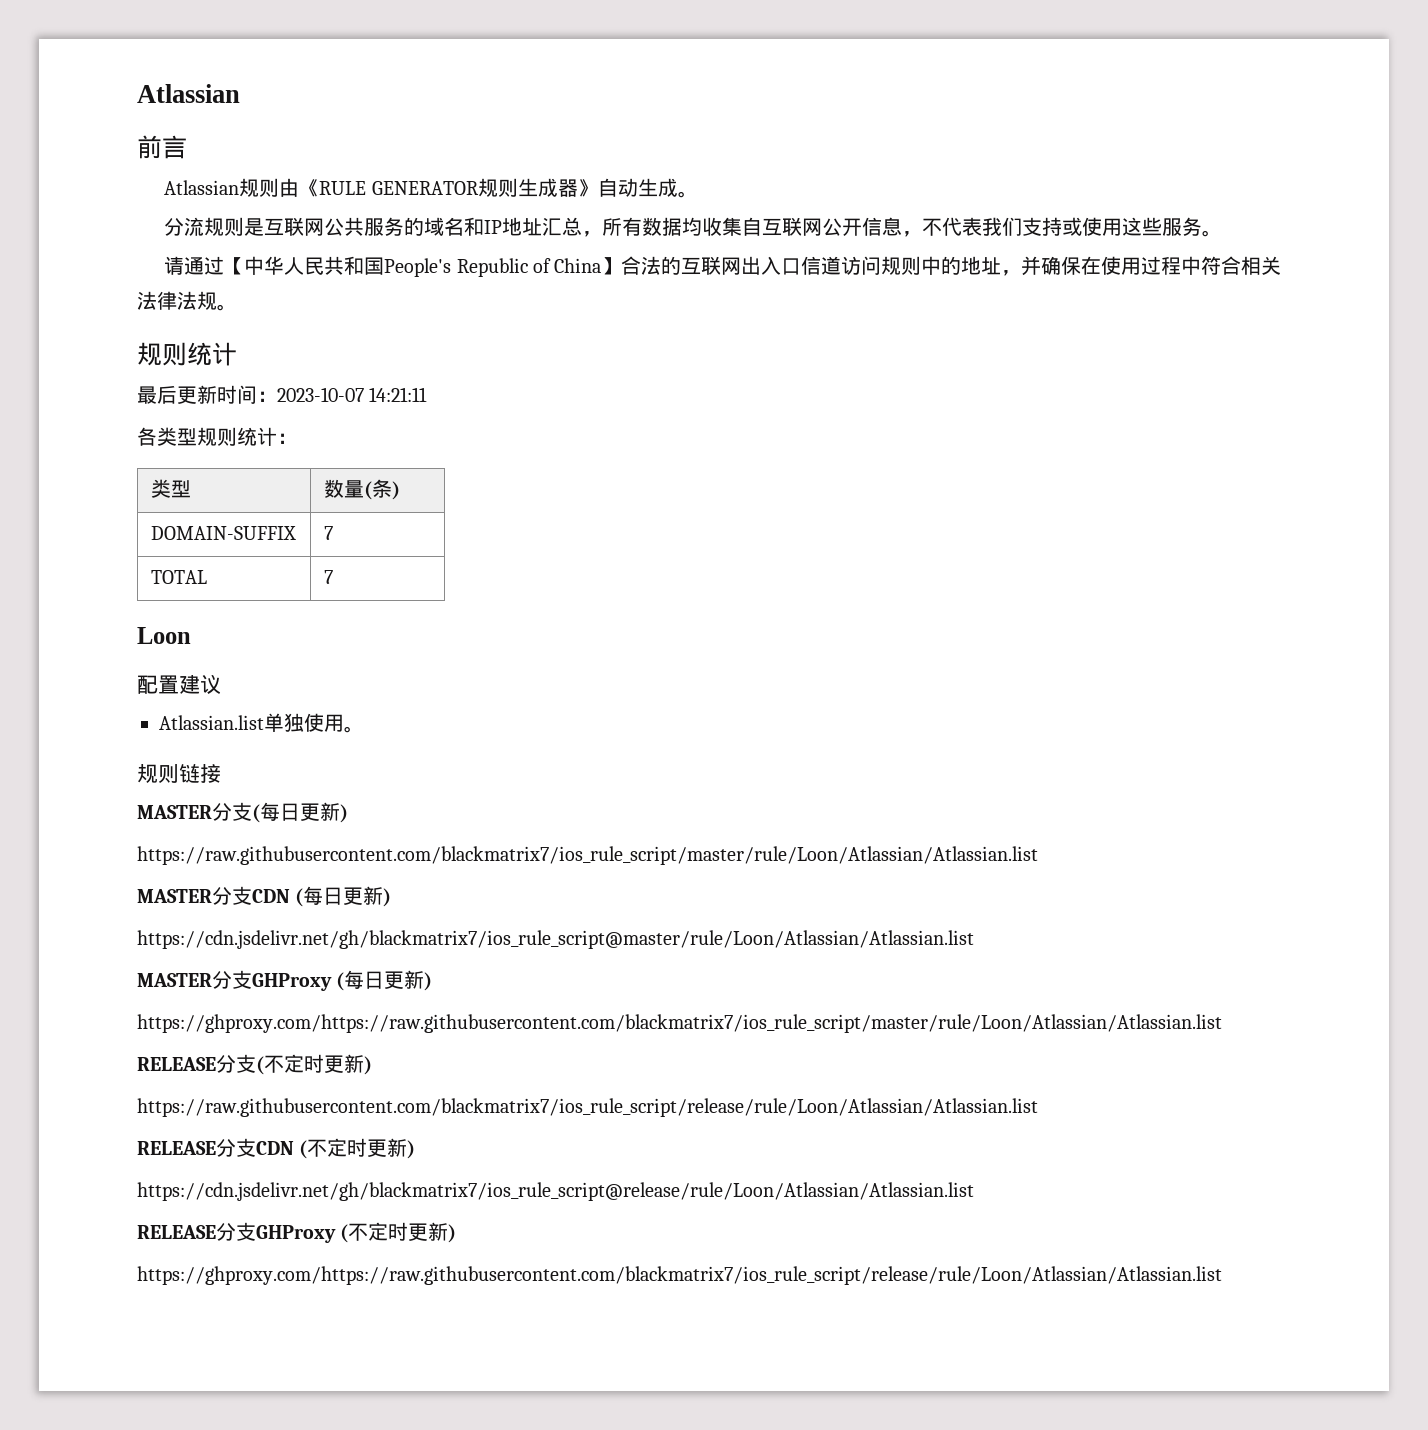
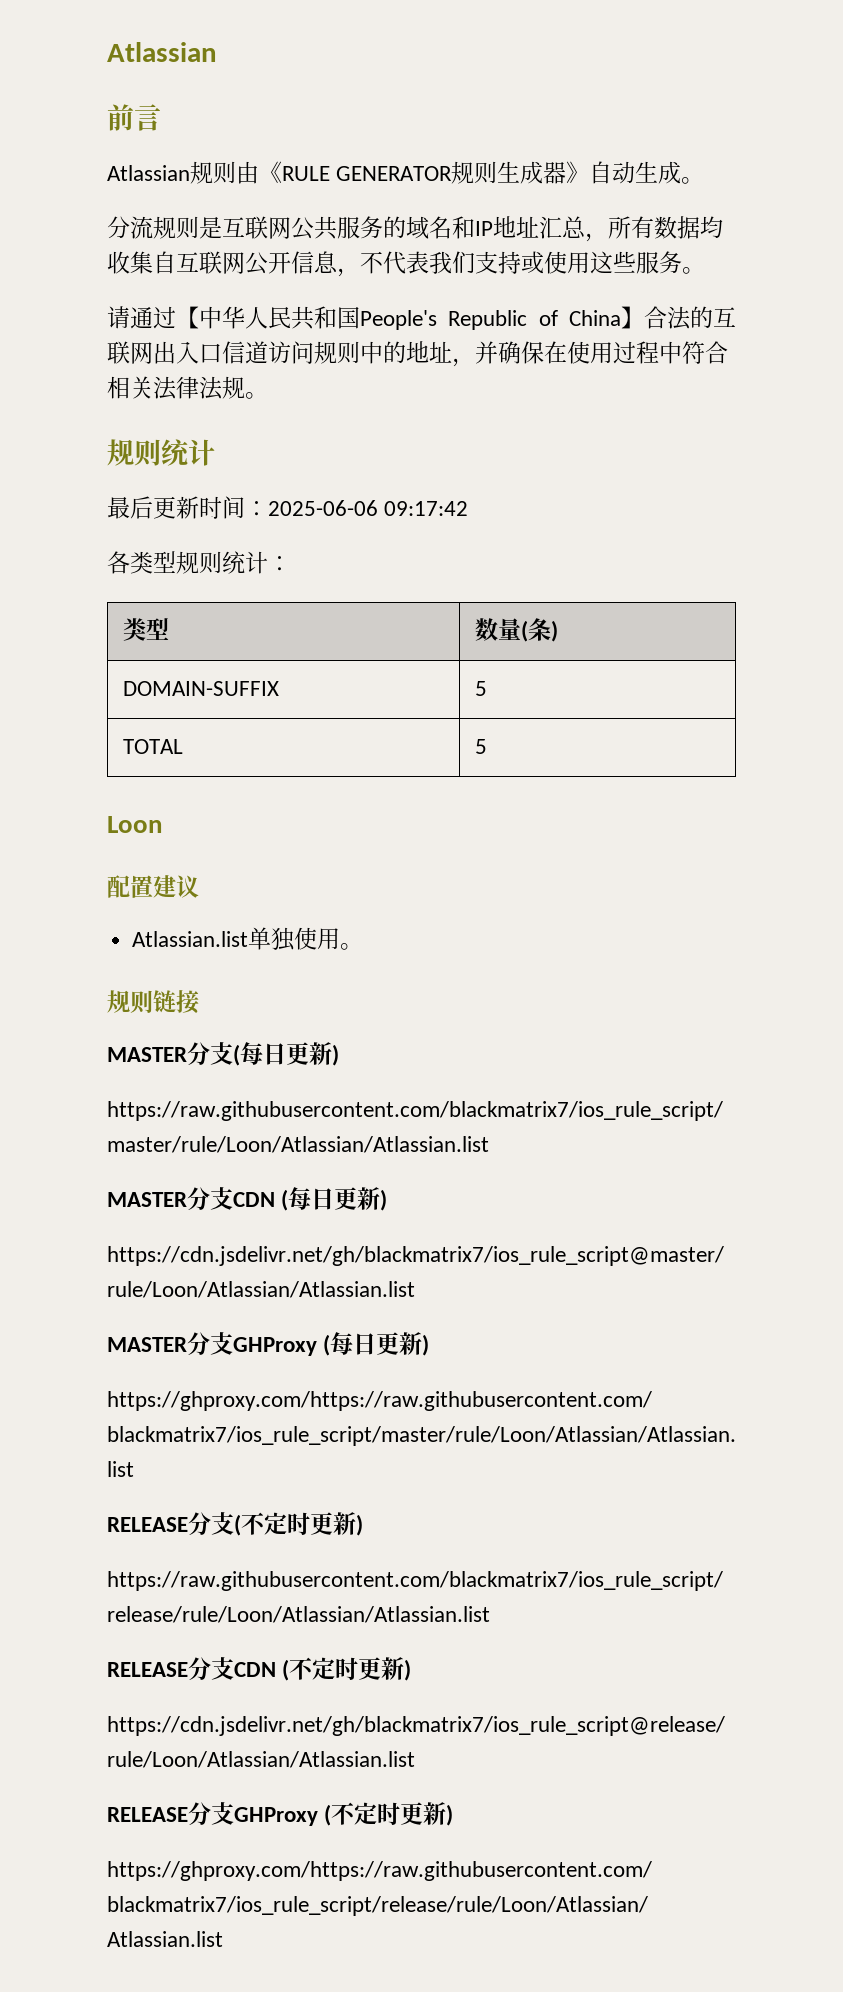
[277,387,428,402] 2023-10-07 14:21:11 -> [268,500,469,516] 2025-06-06 09:17:42
[324,526,334,540] 7 -> [474,681,487,696] 5
[324,570,334,584] 7 -> [474,739,487,754] 5

